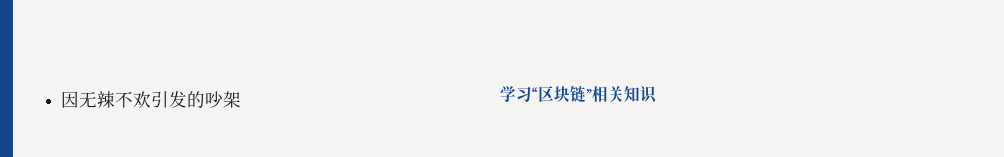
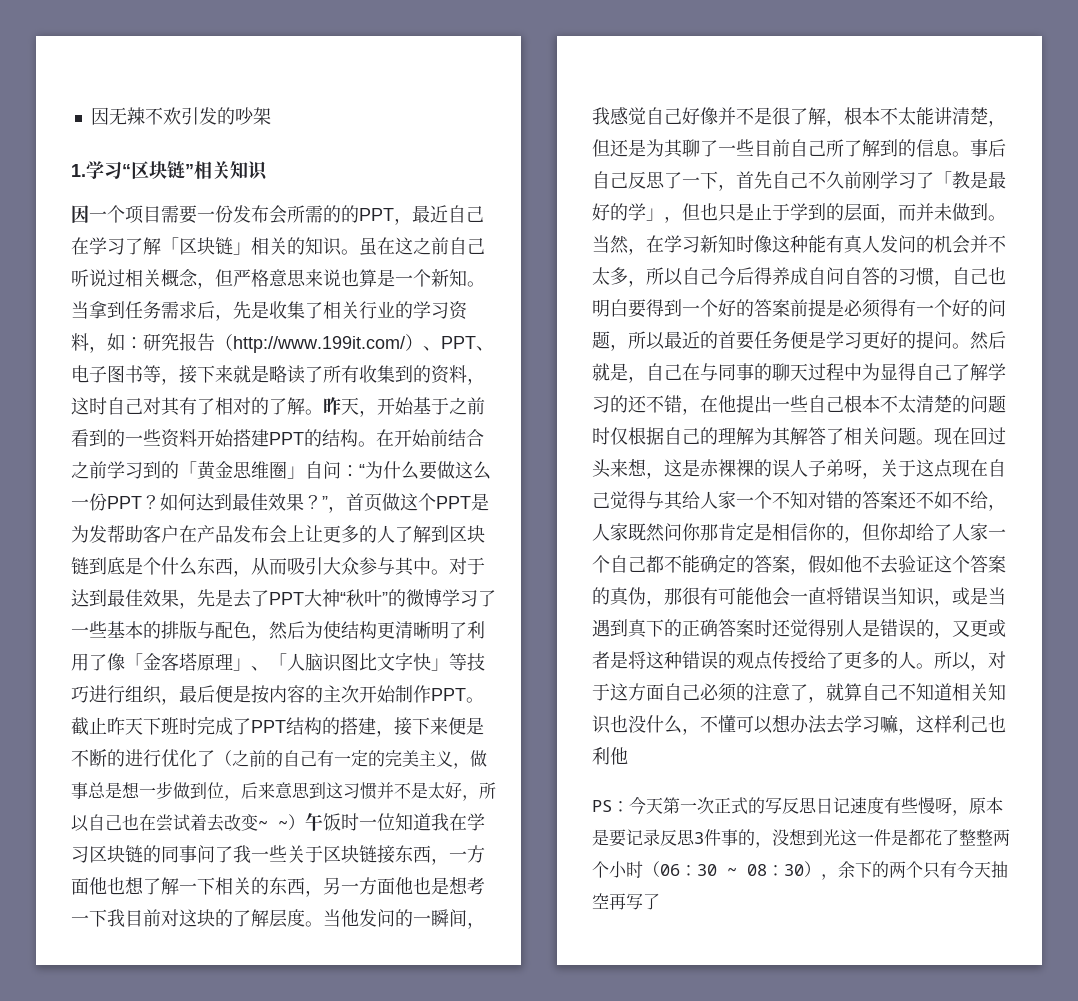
(242, 99) none -> [71,164,86,177] 1.
(657, 95) none -> [71,205,484,225] [71,237,485,256] [71,269,485,289] [71,301,468,321] [71,332,494,353] [71,365,485,385] [71,397,485,417] [71,429,484,448] [71,461,491,480] [71,493,489,513] [71,525,485,544] [71,557,485,577] [71,589,496,609] [71,621,485,641] [71,652,485,672] [71,685,484,705] [71,716,484,737] [71,749,487,769] [71,781,496,801] [71,813,485,832] [71,845,485,865] [71,876,485,897] [71,909,485,929] [592,107,1006,127] [592,139,1006,158] [592,171,1006,191] [592,203,1006,223] [592,235,1006,255] [592,267,1006,287] [592,299,1006,318] [592,331,1006,351] [592,363,1006,383] [592,395,1006,415] [592,427,1006,446] [592,458,1006,479] [592,491,1006,511] [592,522,1006,543] [592,554,1006,575] [592,587,1006,607] [592,619,1006,639] [592,651,1006,671] [592,683,1006,703] [592,714,1006,735] [592,747,628,765] [592,796,1003,816] [592,829,1010,848] [592,860,1008,880] [592,893,660,910] // 因一个项目需要一份发布会所需的的PPT，最近自己在学习了解「区块链」相关的知识。虽在这之前自己听说过相关概念，但严格意思来说也算是一个新知。当拿到任务需求后，先是收集了相关行业的学习资料，如：研究报告（http://www.199it.com/）、PPT、电子图书等，接下来就是略读了所有收集到的资料，这时自己对其有了相对的了解。昨天，开始基于之前看到的一些资料开始搭建PPT的结构。在开始前结合之前学习到的「黄金思维圈」自问：“为什么要做这么一份PPT？如何达到最佳效果？”，首页做这个PPT是为发帮助客户在产品发布会上让更多的人了解到区块链到底是个什么东西，从而吸引大众参与其中。对于达到最佳效果，先是去了PPT大神“秋叶”的微博学习了一些基本的排版与配色，然后为使结构更清晰明了利用了像「金客塔原理」、「人脑识图比文字快」等技巧进行组织，最后便是按内容的主次开始制作PPT。截止昨天下班时完成了PPT结构的搭建，接下来便是不断的进行优化了（之前的自己有一定的完美主义，做事总是想一步做到位，后来意思到这习惯并不是太好，所以自己也在尝试着去改变~ ~）午饭时一位知道我在学习区块链的同事问了我一些关于区块链接东西，一方面他也想了解一下相关的东西，另一方面他也是想考一下我目前对这块的了解层度。当他发问的一瞬间，我感觉自己好像并不是很了解，根本不太能讲清楚，但还是为其聊了一些目前自己所了解到的信息。事后自己反思了一下，首先自己不久前刚学习了「教是最好的学」，但也只是止于学到的层面，而并未做到。当然，在学习新知时像这种能有真人发问的机会并不太多，所以自己今后得养成自问自答的习惯，自己也明白要得到一个好的答案前提是必须得有一个好的问题，所以最近的首要任务便是学习更好的提问。然后就是，自己在与同事的聊天过程中为显得自己了解学习的还不错，在他提出一些自己根本不太清楚的问题时仅根据自己的理解为其解答了相关问题。现在回过头来想，这是赤裸裸的误人子弟呀，关于这点现在自己觉得与其给人家一个不知对错的答案还不如不给，人家既然问你那肯定是相信你的，但你却给了人家一个自己都不能确定的答案，假如他不去验证这个答案的真伪，那很有可能他会一直将错误当知识，或是当遇到真下的正确答案时还觉得别人是错误的，又更或者是将这种错误的观点传授给了更多的人。所以，对于这方面自己必须的注意了，就算自己不知道相关知识也没什么，不懂可以想办法去学习嘛，这样利己也利他 // PS：今天第一次正式的写反思日记速度有些慢呀，原本是要记录反思3件事的，没想到光这一件是都花了整整两个小时（06：30 ~ 08：30），余下的两个只有今天抽空再写了

